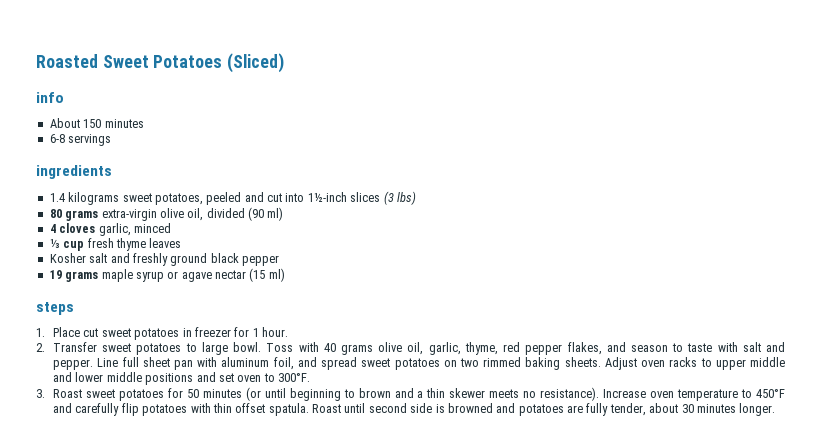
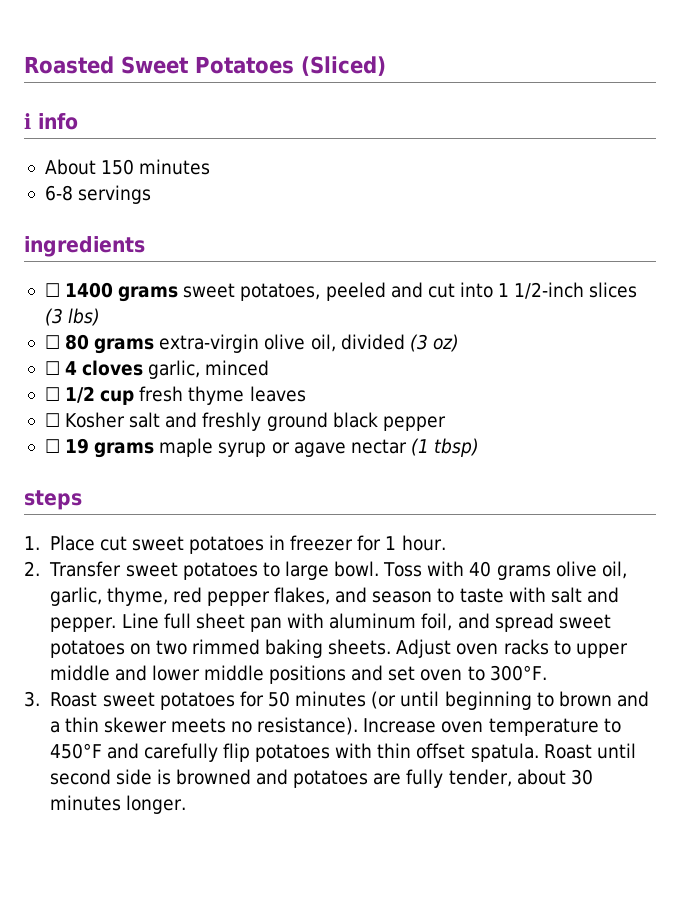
(285, 63) none -> [24,113,31,129] ℹ
[49,192,120,205] 1.4 kilograms -> [44,282,179,302] ☐ 1400 grams
[307,192,347,202] 1½-inch -> [498,282,585,299] 1 1/2-inch
(416, 198) none -> [44,335,60,349] ☐
[248,207,284,221] (90 ml) // -> [409,334,459,352] [44,361,60,375] (3 oz) // ☐
[49,238,60,248] ⅓ -> [44,386,96,403] ☐ 1/2
(182, 243) none -> [44,413,60,427] ☐
(279, 260) none -> [44,439,60,453] ☐
[249,268,285,282] (15 ml) -> [410,438,480,457] (1 tbsp)

